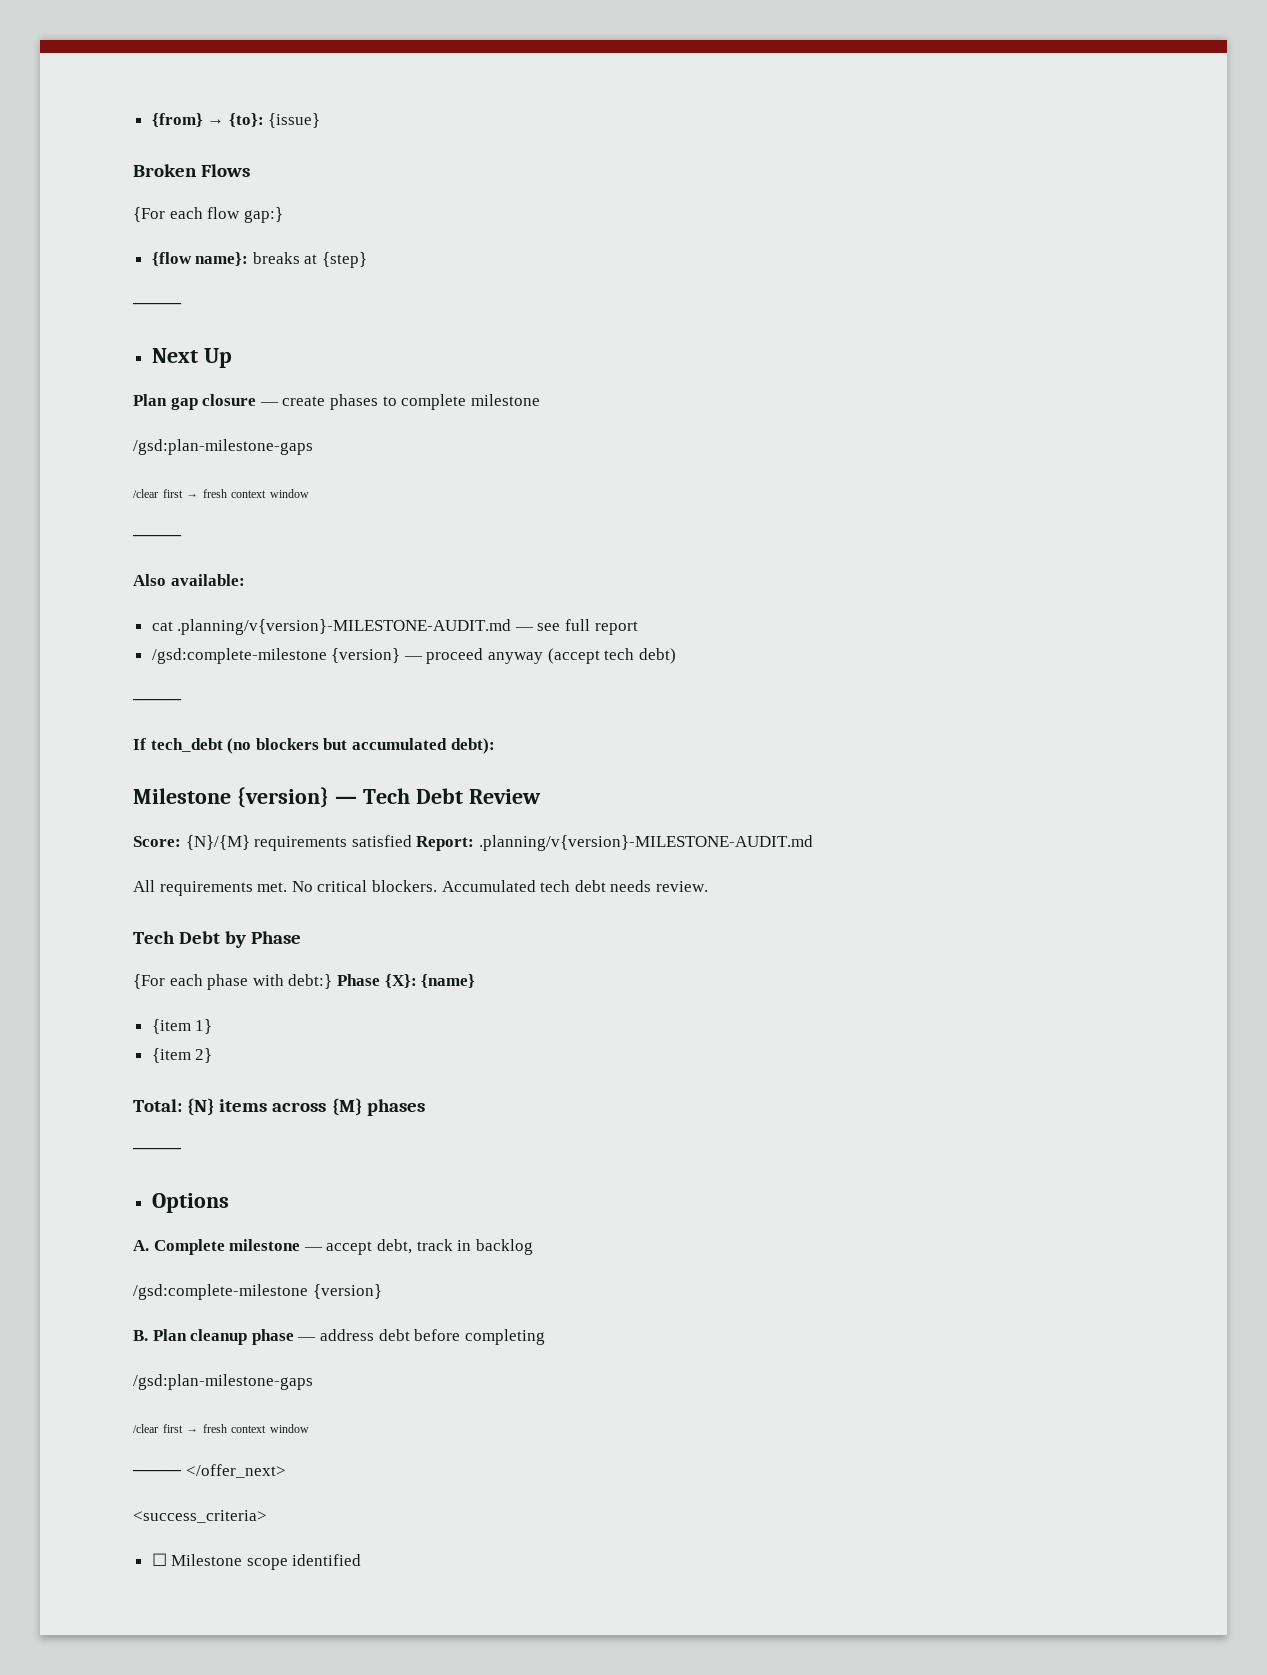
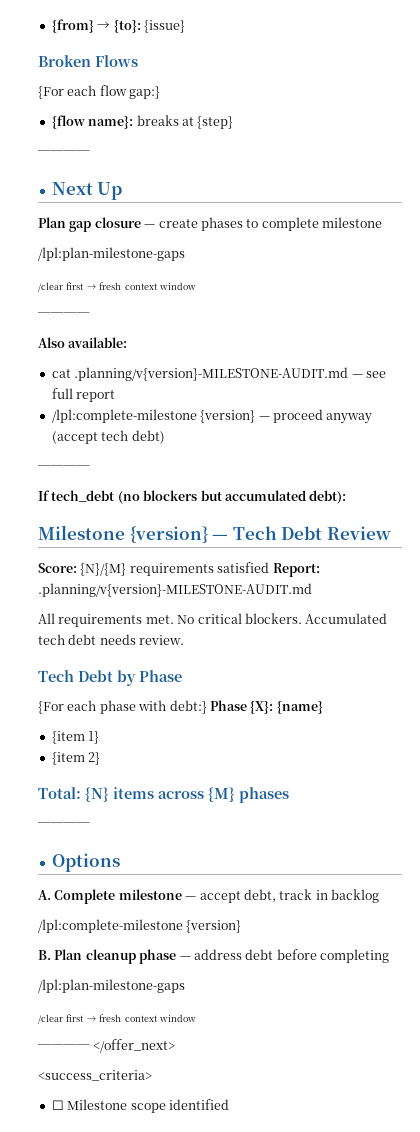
[133,439,313,455] /gsd:plan-milestone-gaps -> [38,247,185,261] /lpl:plan-milestone-gaps
[151,648,327,664] /gsd:complete-milestone -> [51,409,197,423] /lpl:complete-milestone
[133,1284,308,1300] /gsd:complete-milestone -> [38,919,183,933] /lpl:complete-milestone
[133,1374,313,1390] /gsd:plan-milestone-gaps -> [38,979,185,993] /lpl:plan-milestone-gaps

